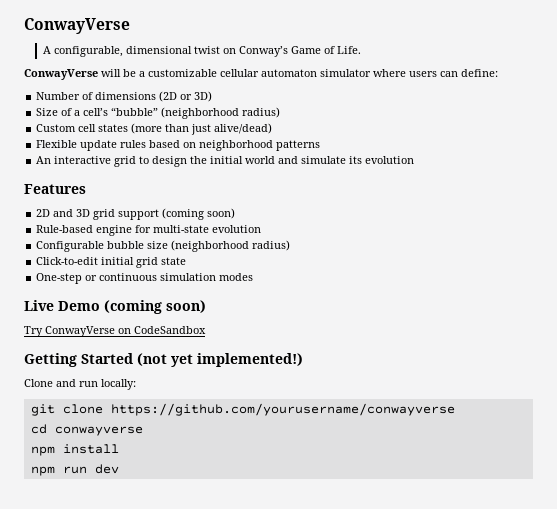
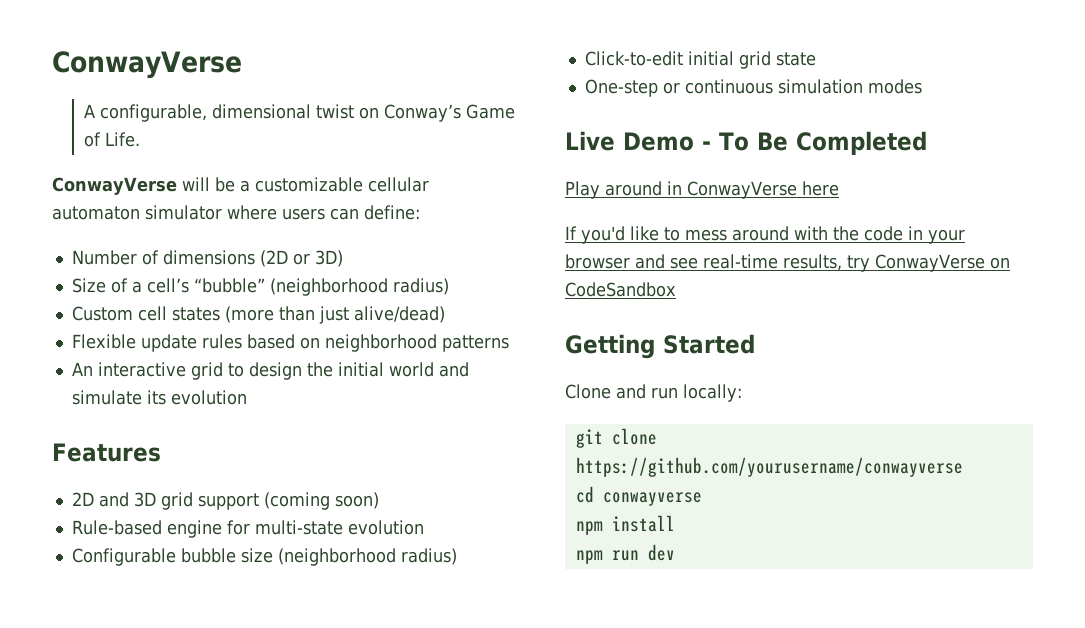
[104,300,206,314] [24,326,43,337] (coming soon) // Try -> [702,131,927,155] [565,181,839,199] [565,226,965,244] [565,254,870,272] - To Be Completed // Play around in ConwayVerse here // If you'd like to mess around with the code in your browser and see real-time results, try
[137,353,303,367] (not yet implemented!) -> (755, 344) none

